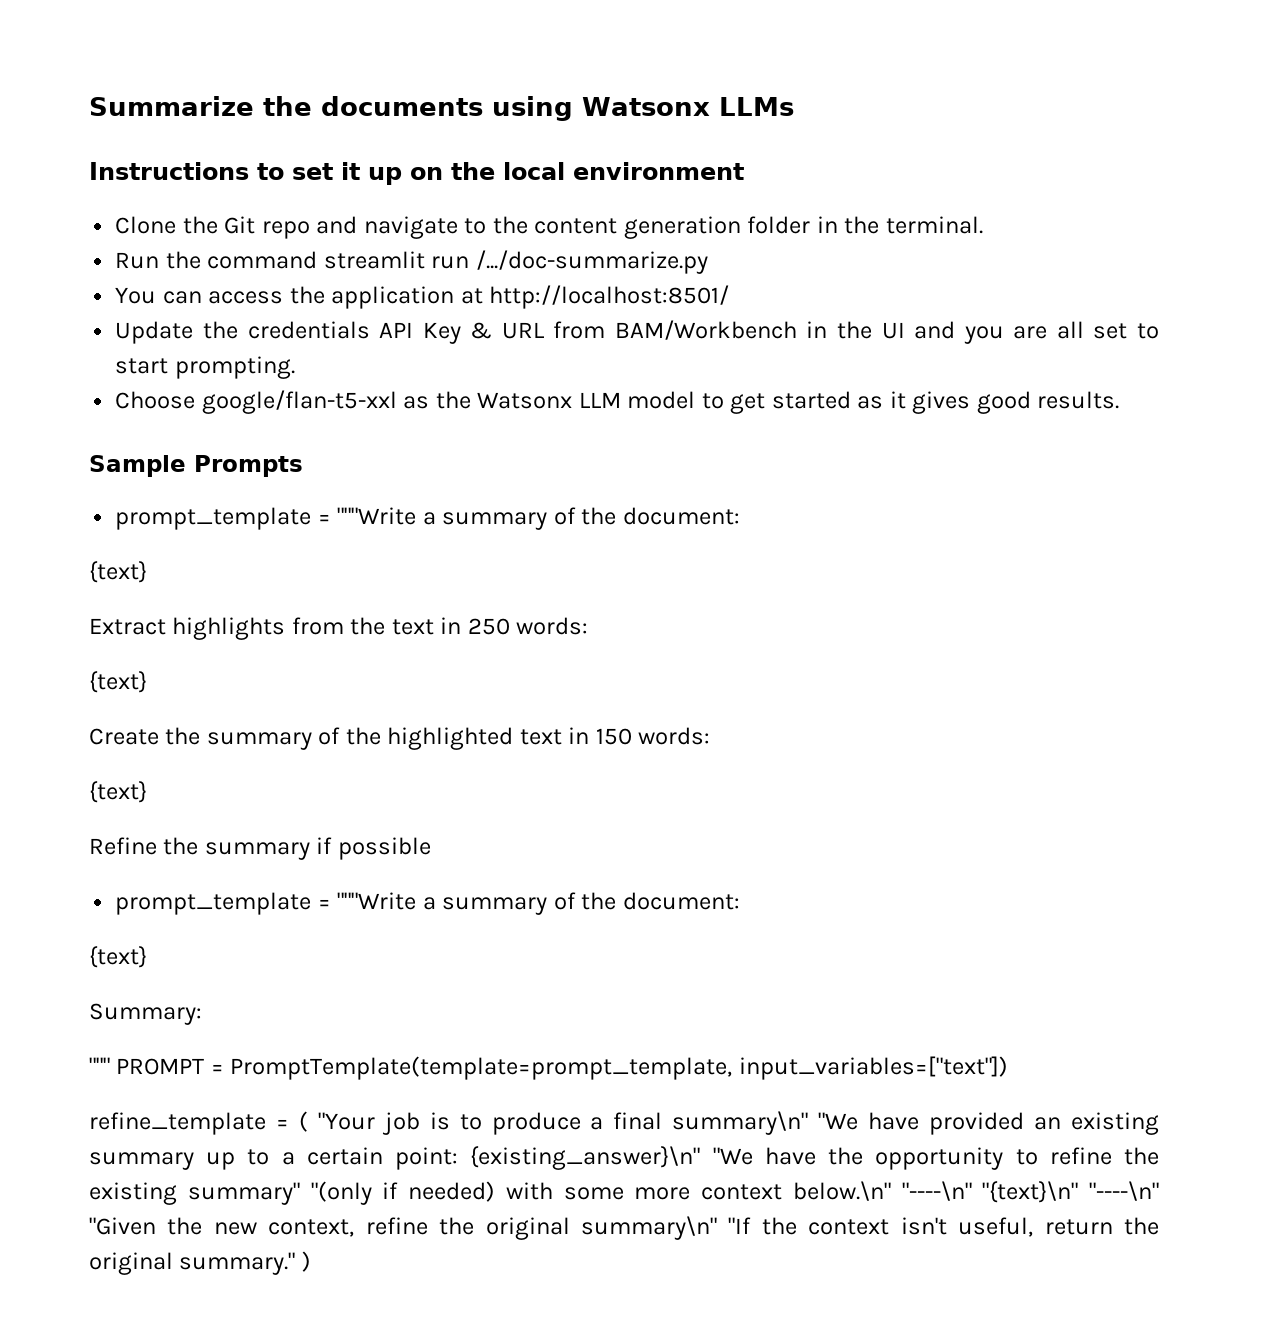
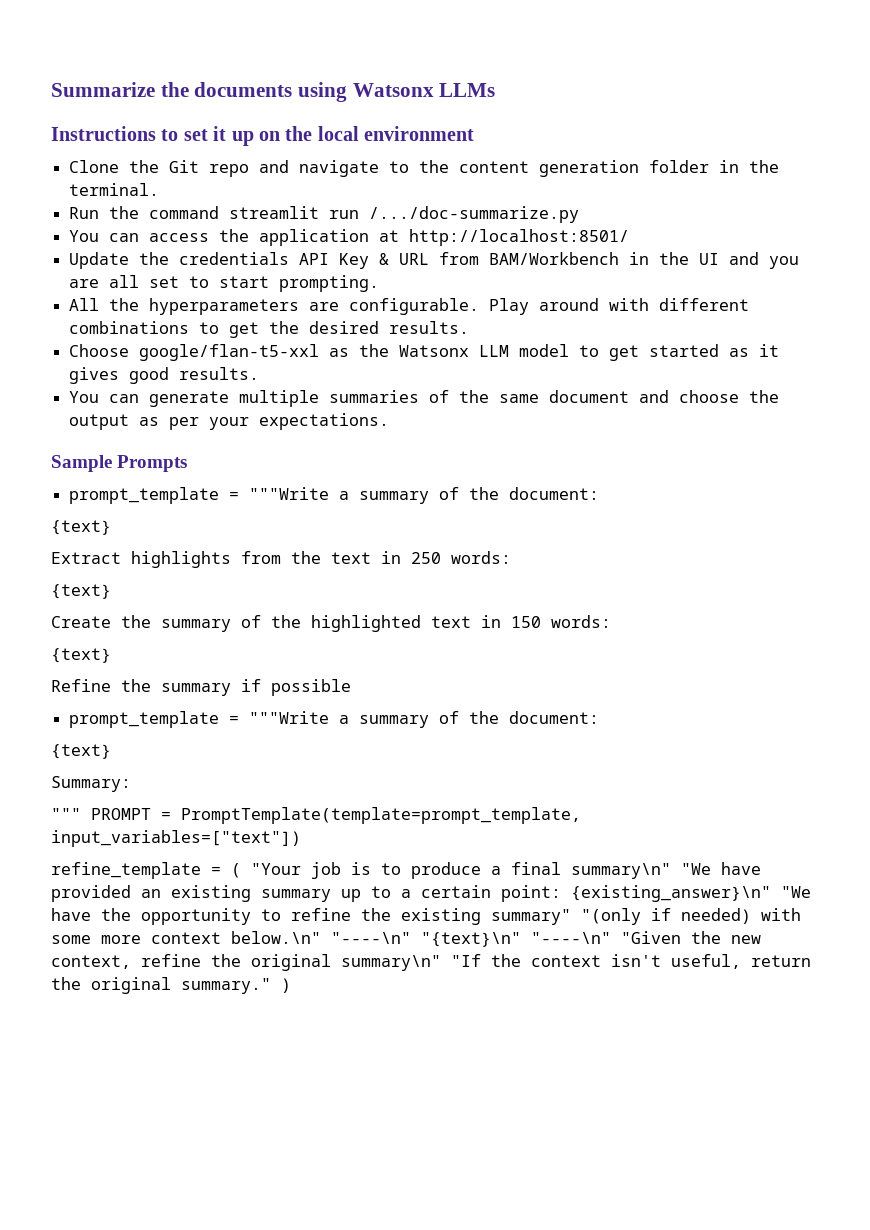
(295, 367) none -> [69,298,750,315] [69,321,470,338] // All the hyperparameters are configurable. Play around with different combinations to get the desired results.
(1120, 400) none -> [69,390,780,407] [69,413,390,430] // You can generate multiple summaries of the same document and choose the output as per your expectations.

